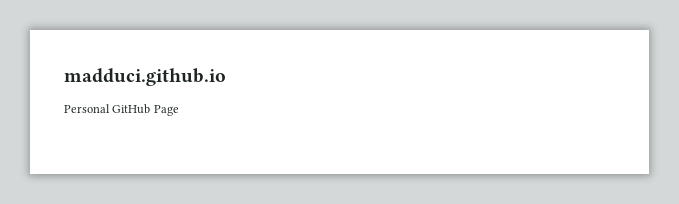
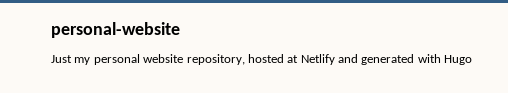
[64,68,226,86] [64,104,179,116] madduci.github.io // Personal GitHub Page -> [51,22,180,38] [51,54,473,65] personal-website // Just my personal website repository, hosted at Netlify and generated with Hugo

